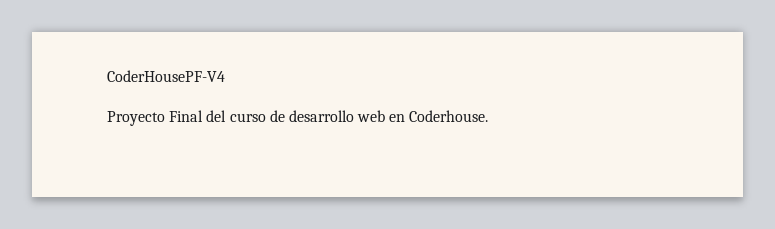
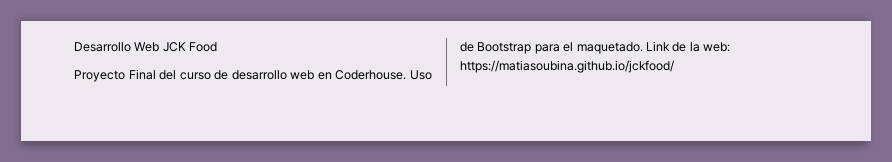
[107,70,225,82] CoderHousePF-V4 -> [74,42,218,52] Desarrollo Web JCK Food
(489, 116) none -> [409,70,432,80] [460,41,730,54] [460,60,674,73] Uso de Bootstrap para el maquetado. Link de la web: https://matiasoubina.github.io/jckfood/

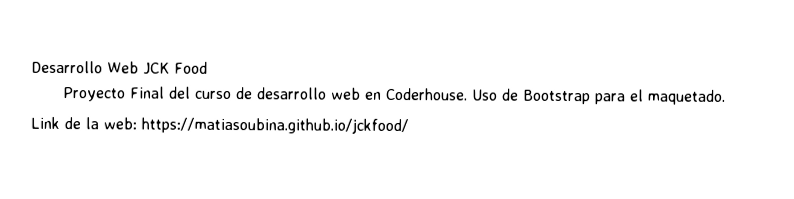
(643, 48) none -> (727, 97) //

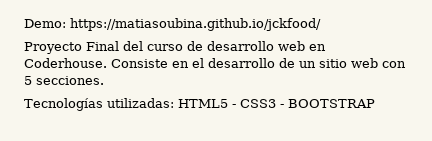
[31,60,208,75] Desarrollo Web JCK Food -> [24,18,321,31] Demo: https://matiasoubina.github.io/jckfood/
[471,88,727,105] [30,116,409,135] Uso de Bootstrap para el maquetado. // Link de la web: https://matiasoubina.github.io/jckfood/ -> [111,58,406,68] [24,76,104,85] [24,98,375,111] Consiste en el desarrollo de un sitio web con 5 secciones. // Tecnologías utilizadas: HTML5 - CSS3 - BOOTSTRAP

